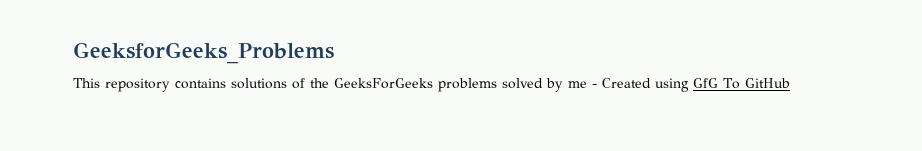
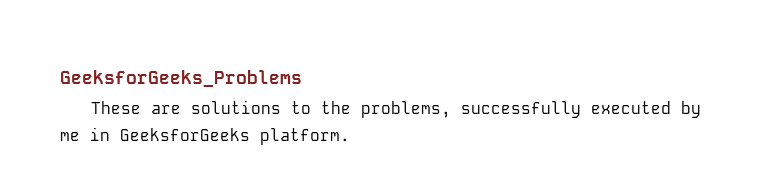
[73,78,790,92] This repository contains solutions of the GeeksForGeeks problems solved by me - Created using GfG To GitHub -> [90,100,701,118] [60,127,350,145] These are solutions to the problems, successfully executed by me in GeeksforGeeks platform.

